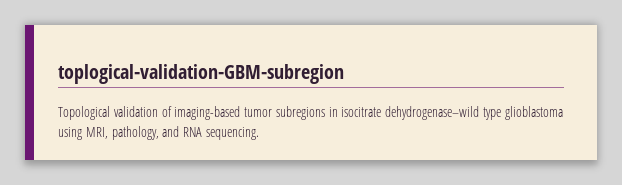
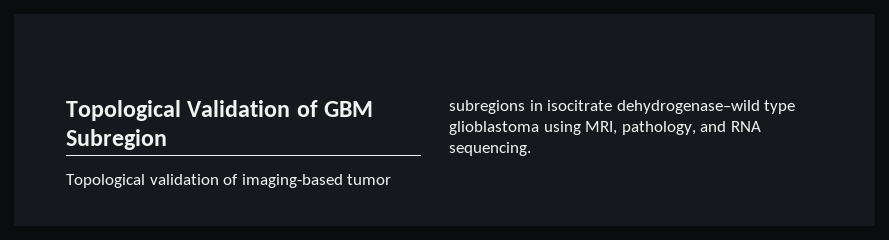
[58,64,344,84] toplogical-validation-GBM-subregion -> [66,100,374,121] [66,129,167,150] Topological Validation of GBM Subregion

